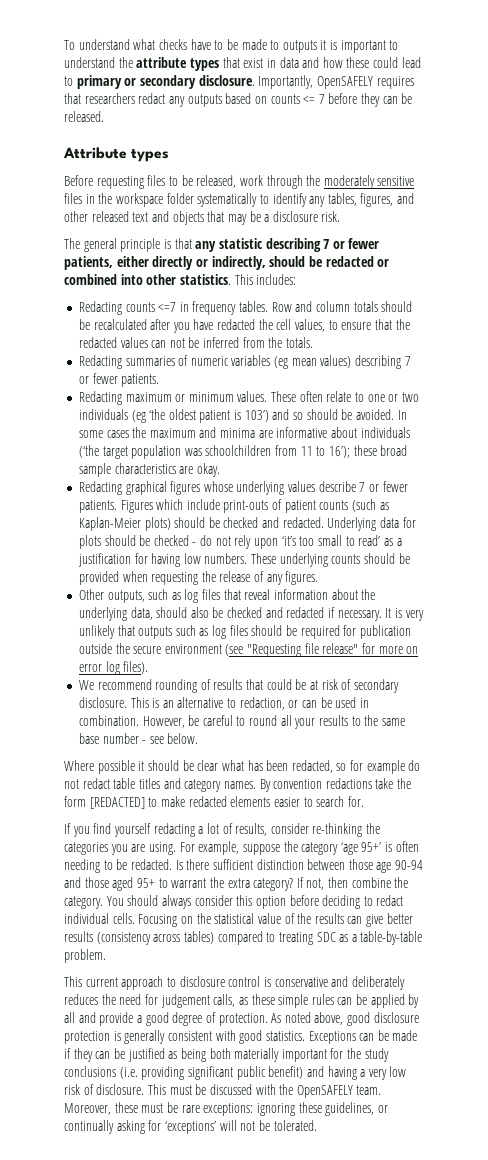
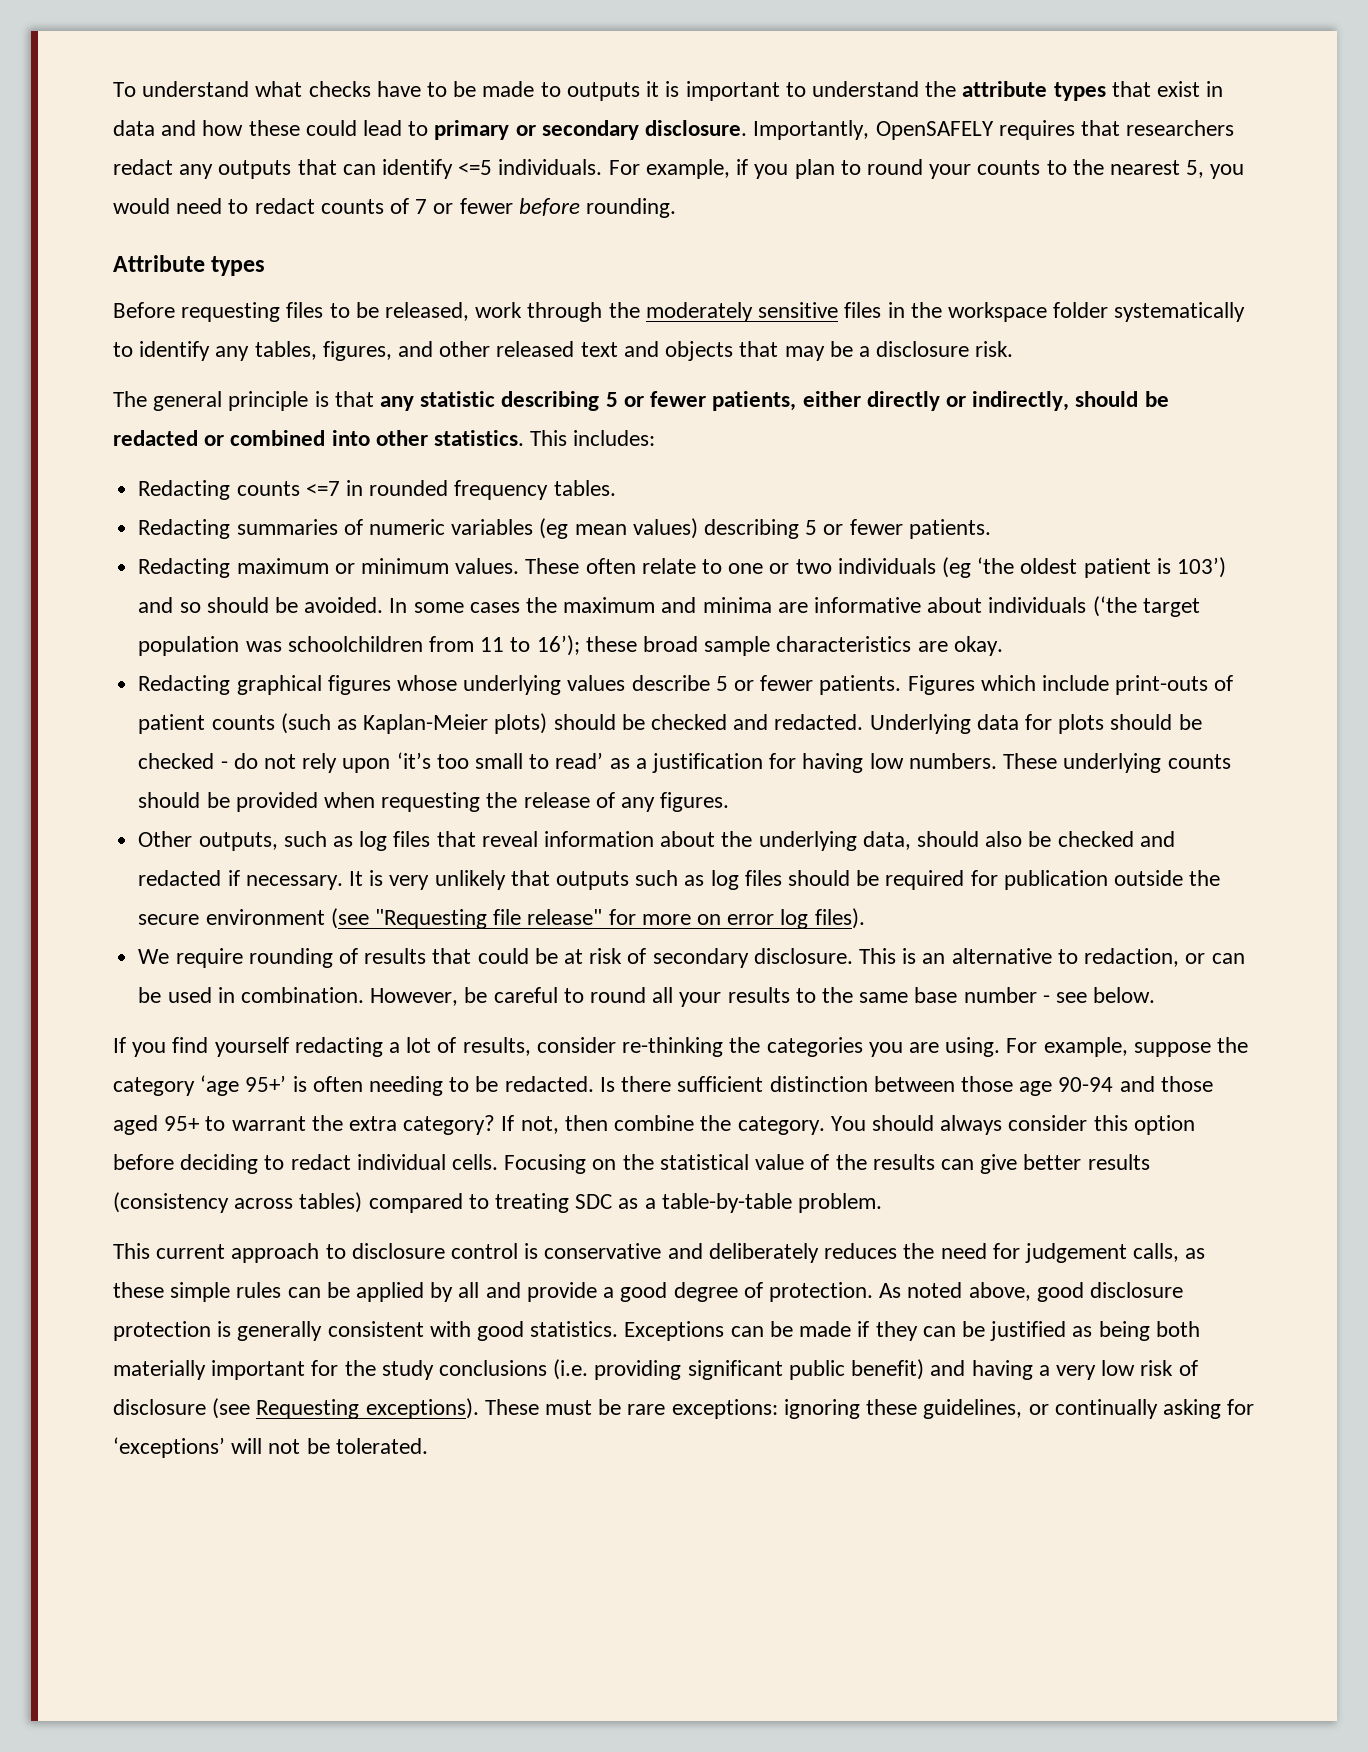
[225,93,413,107] [64,111,104,122] based on counts <= 7 before they can be released. -> [297,159,1245,179] [113,198,677,218] that can identify <=5 individuals. For example, if you plan to round your counts to the nearest 5, you would need to redact counts of 7 or fewer before rounding.
[323,239,330,249] 7 -> [605,392,618,407] 5
(189, 307) none -> [369,480,449,496] rounded
[271,301,413,312] [78,319,410,333] [78,337,314,348] Row and column totals should be recalculated after you have redacted the cell values, to ensure that the redacted values can not be inferred from the totals. -> (616, 488) none
[404,356,411,366] 7 -> [805,520,818,535] 5
[359,482,366,492] 7 -> [715,676,728,691] 5
[97,679,152,690] recommend -> [175,948,243,968] require
[64,760,421,774] [64,778,412,792] [64,796,364,809] // Where possible it should be clear what has been redacted, so for example do not redact table titles and category names. By convention redactions take the form [REDACTED] to make redacted elements easier to search for. -> (1156, 995) none
[96,1084,382,1098] [64,1102,138,1115] disclosure. This must be discussed with the OpenSAFELY team. Moreover, these -> [113,1398,539,1419] disclosure (see Requesting exceptions). These

